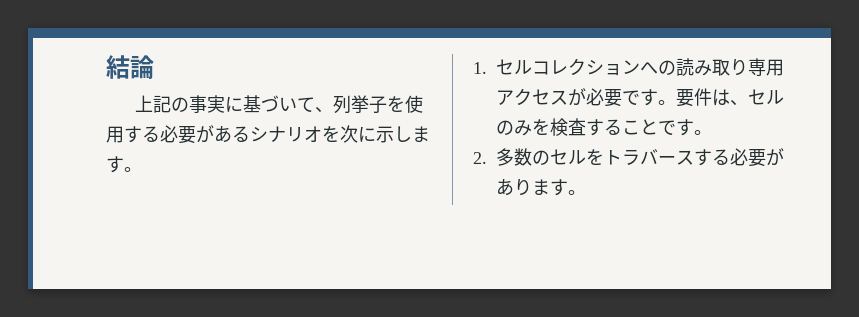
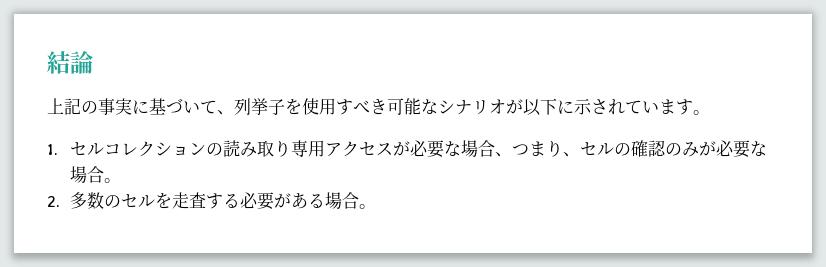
[142,125,412,144] る必要があるシナリオを次に示し -> [353,98,659,116] べき可能なシナリオが以下に示されてい
[640,61,658,74] へ -> (207, 149) none
[622,88,784,107] [496,118,694,136] です。要件は、セルのみを検査することです -> [444,140,768,158] [70,166,105,183] な場合、つまり、セルの確認のみが必要な場合
[604,148,784,167] [496,178,568,196] トラバースする必要があります -> [172,192,360,210] 走査する必要がある場合

